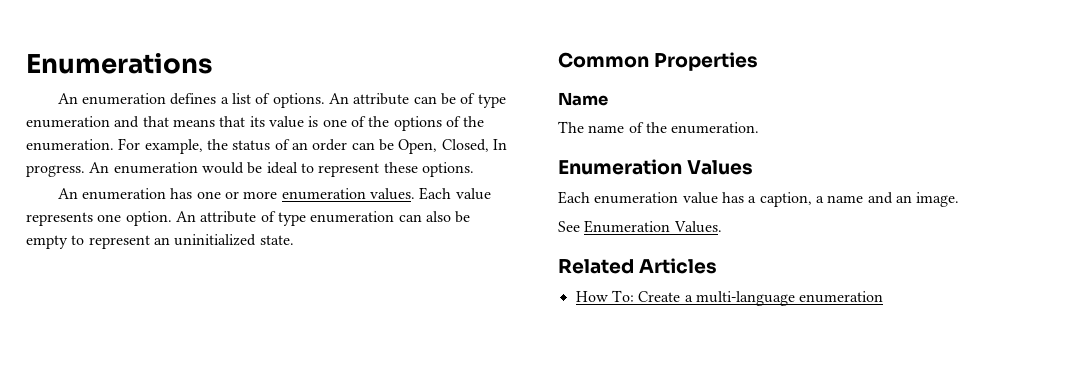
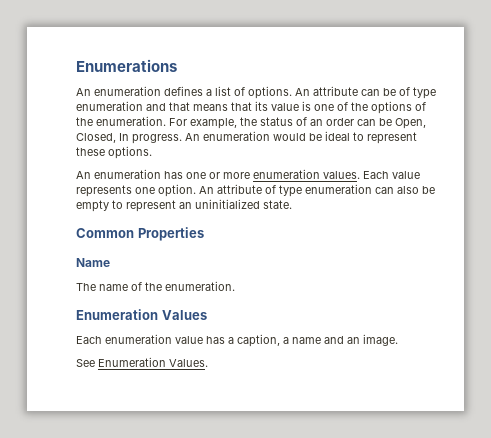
[558,258,718,274] [575,290,884,306] // Related Articles // How To: Create a multi-language enumeration -> (208, 363) none

